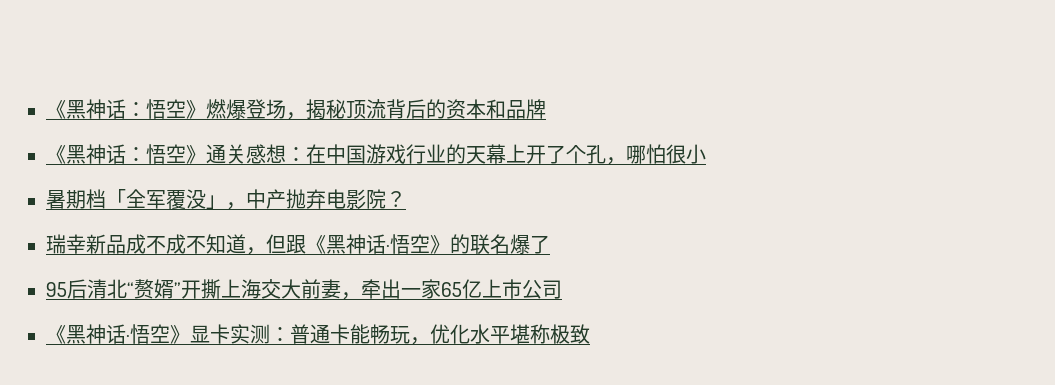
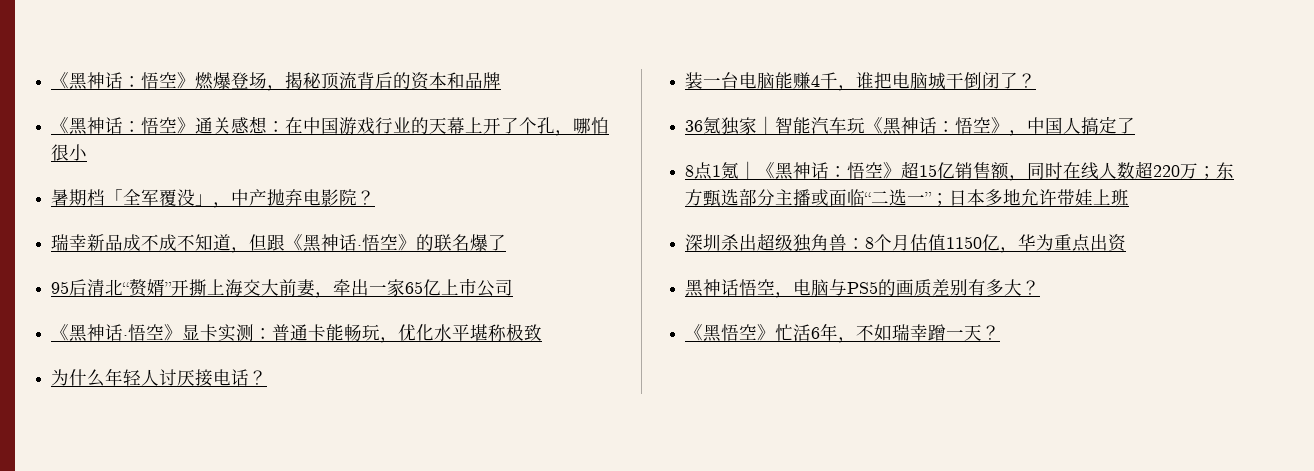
(590, 334) none -> [51,368,268,387] [685,72,1037,91] [685,116,1136,136] [685,161,1235,181] [685,189,1130,207] [685,233,1127,253] [685,279,1041,298] [685,323,1001,343] // 为什么年轻人讨厌接电话？ // 装一台电脑能赚4千，谁把电脑城干倒闭了？ // 36氪独家｜智能汽车玩《黑神话：悟空》，中国人搞定了 // 8点1氪｜《黑神话：悟空》超15亿销售额，同时在线人数超220万；东方甄选部分主播或面临“二选一”；日本多地允许带娃上班 // 深圳杀出超级独角兽：8个月估值1150亿，华为重点出资 // 黑神话悟空，电脑与PS5的画质差别有多大？ // 《黑悟空》忙活6年，不如瑞幸蹭一天？

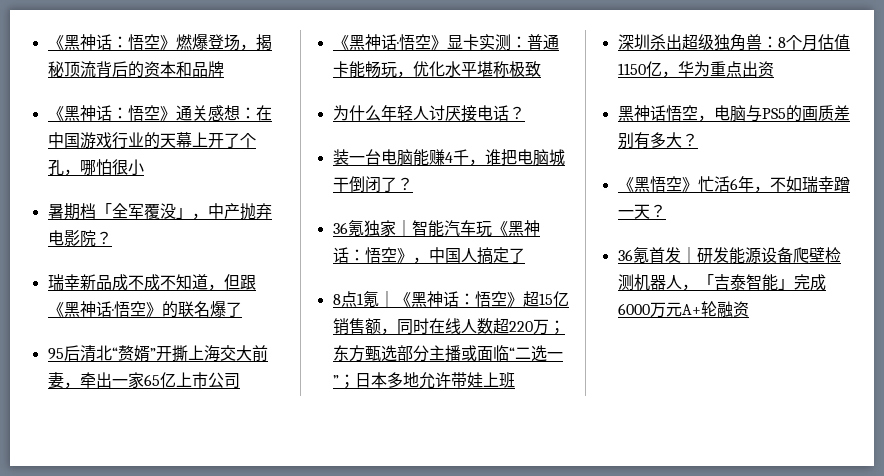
(1001, 332) none -> [617,247,841,264] [617,274,826,291] [617,301,749,318] // 36氪首发｜研发能源设备爬壁检测机器人，「吉泰智能」完成6000万元A+轮融资

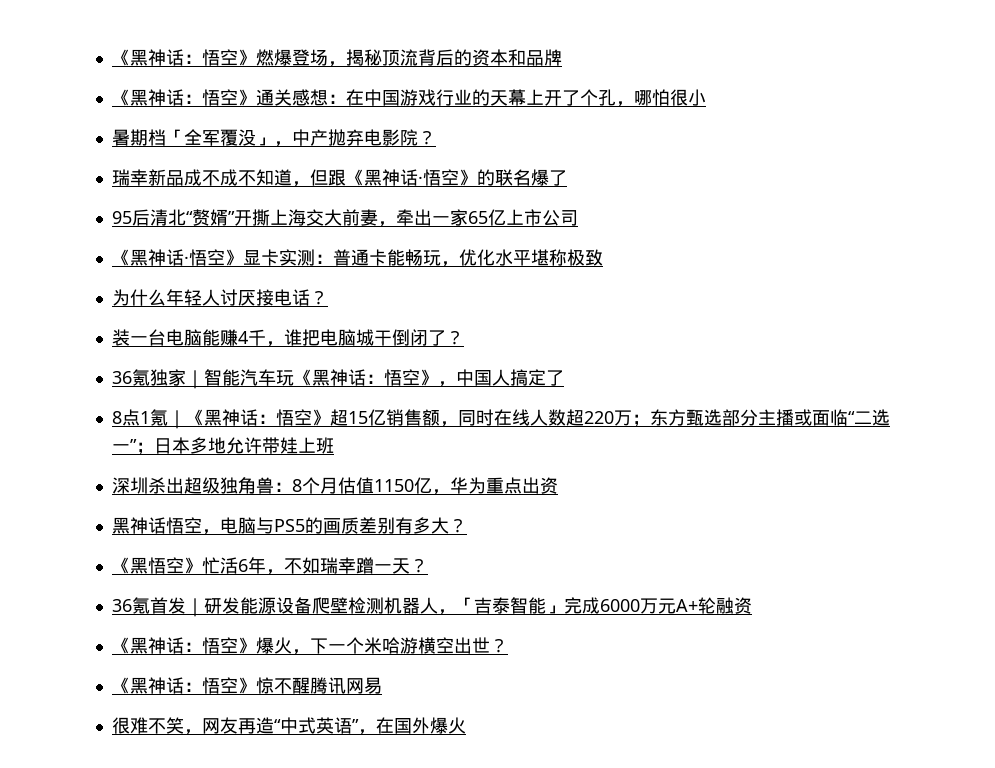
(749, 309) none -> [111,637,508,655] [111,677,382,694] [111,717,466,735] // 《黑神话：悟空》爆火，下一个米哈游横空出世？ // 《黑神话：悟空》惊不醒腾讯网易 // 很难不笑，网友再造“中式英语”，在国外爆火

